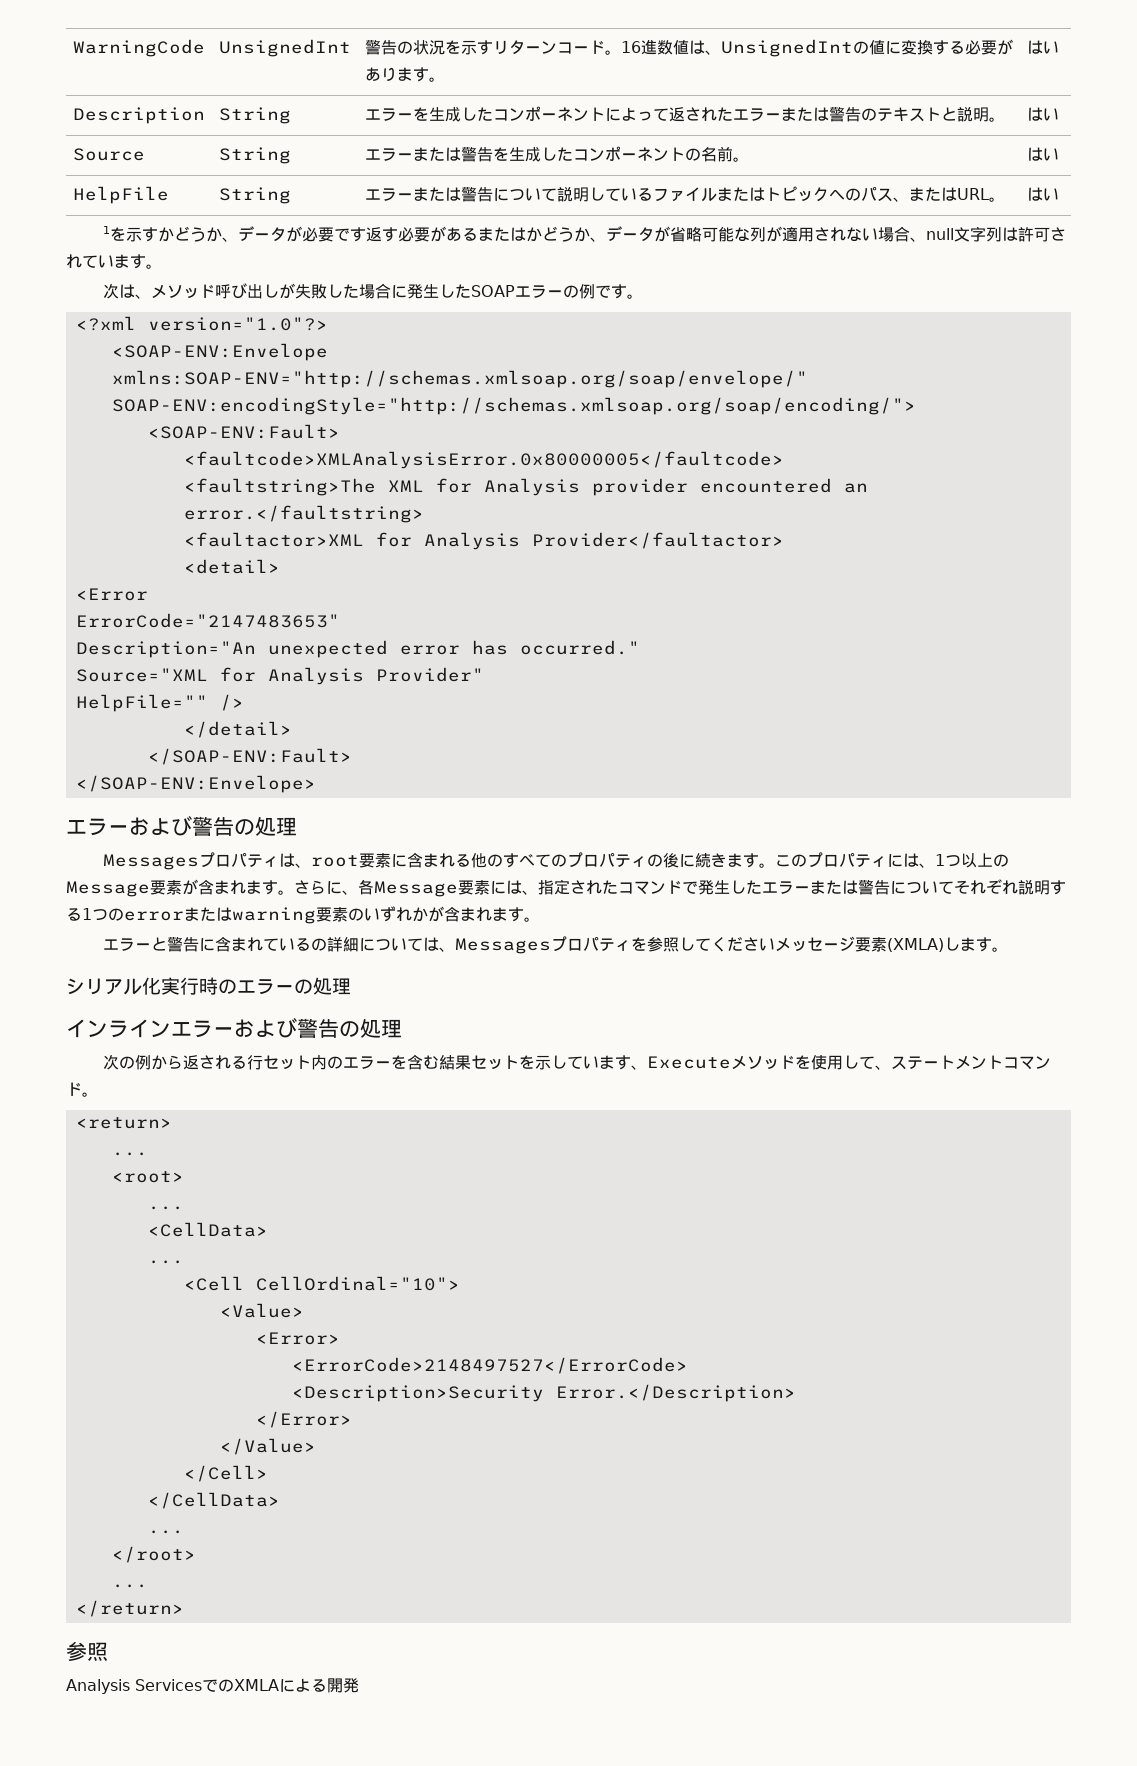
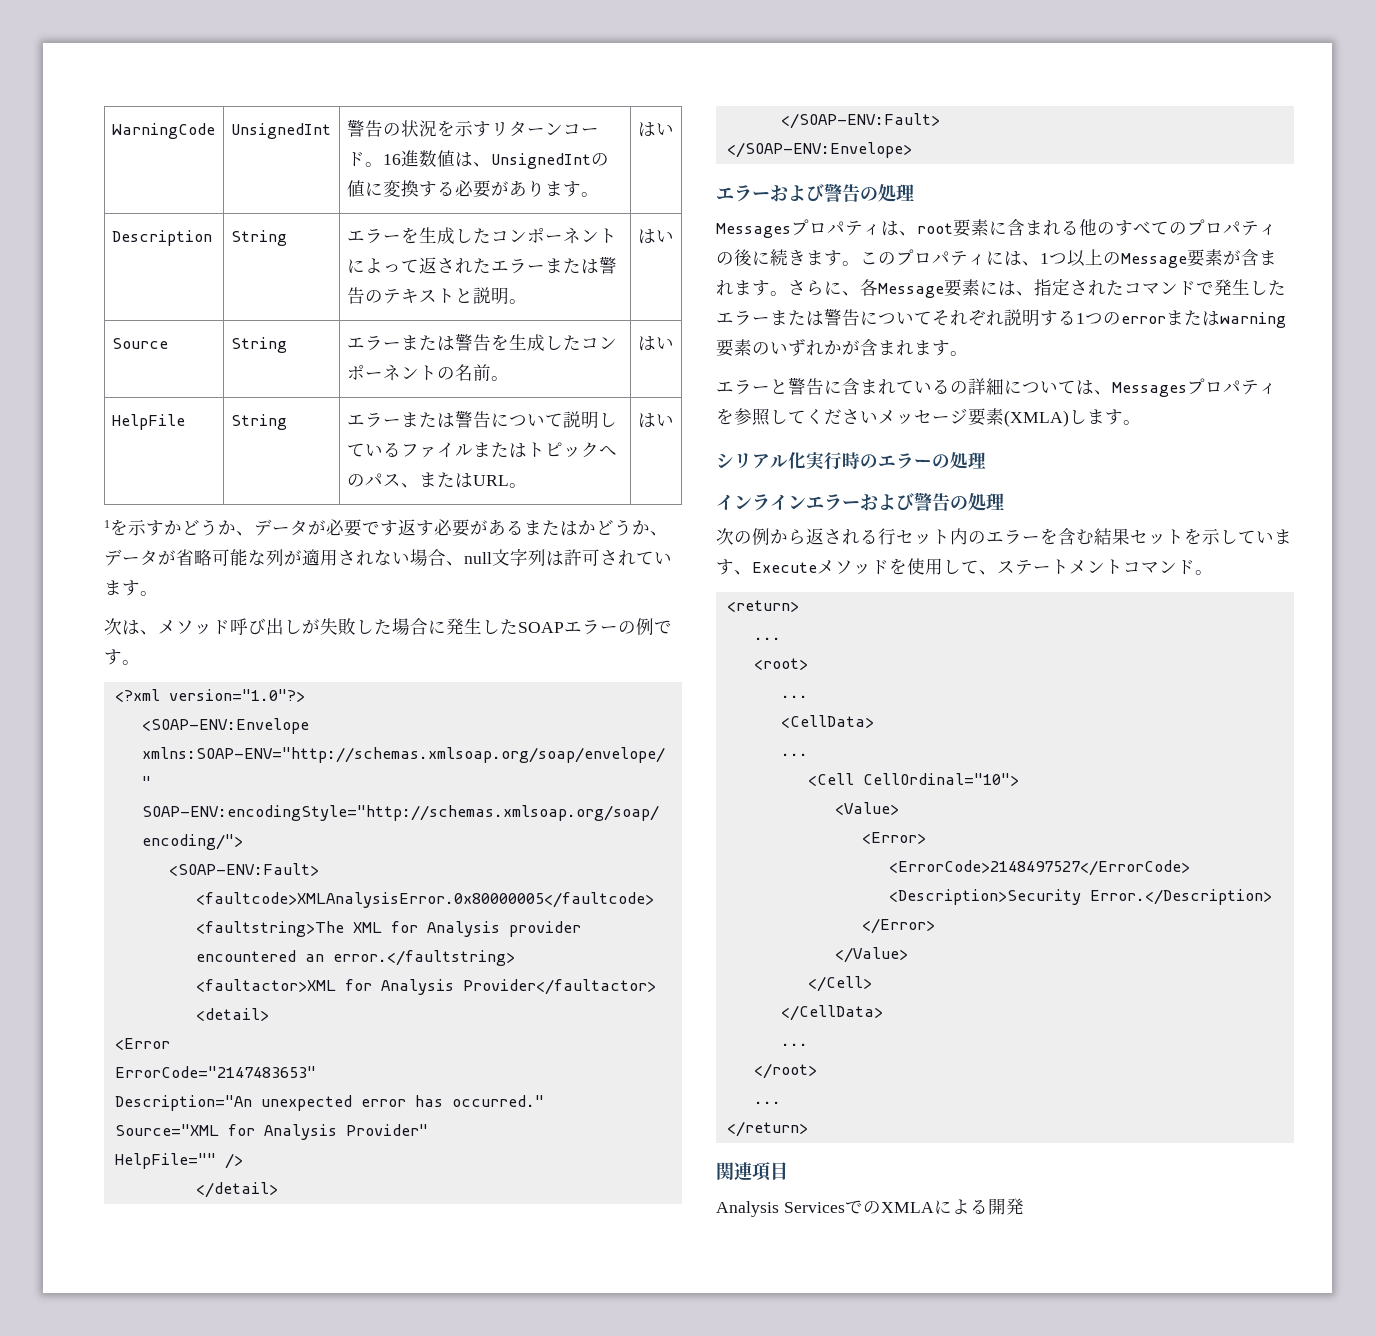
[66,1641,108,1661] 参照 -> [716,1162,788,1181] 関連項目

